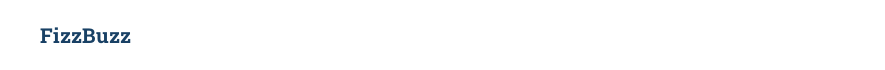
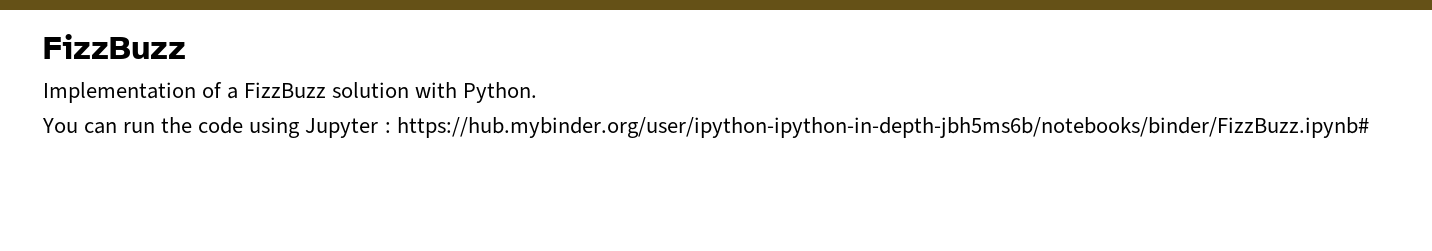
[40,27,131,44] FizzBuzz -> [43,34,186,59] [43,82,538,103] [42,117,1369,138] FizzBuzz // Implementation of a FizzBuzz solution with Python. // You can run the code using Jupyter : https://hub.mybinder.org/user/ipython-ipython-in-depth-jbh5ms6b/notebooks/binder/FizzBuzz.ipynb#

